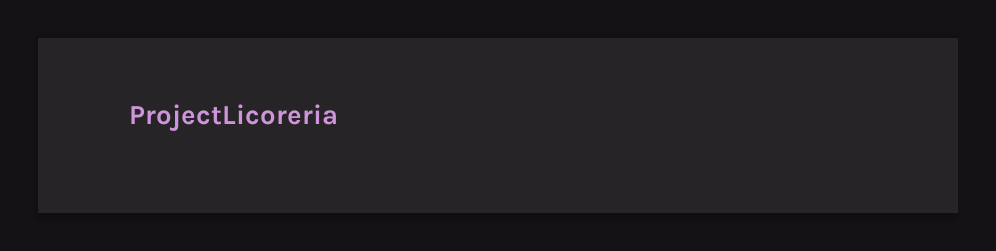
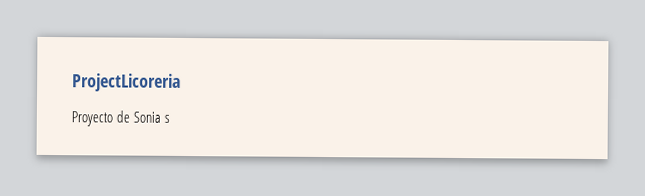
(338, 117) none -> [71,110,171,127] // Proyecto de Sonia s

